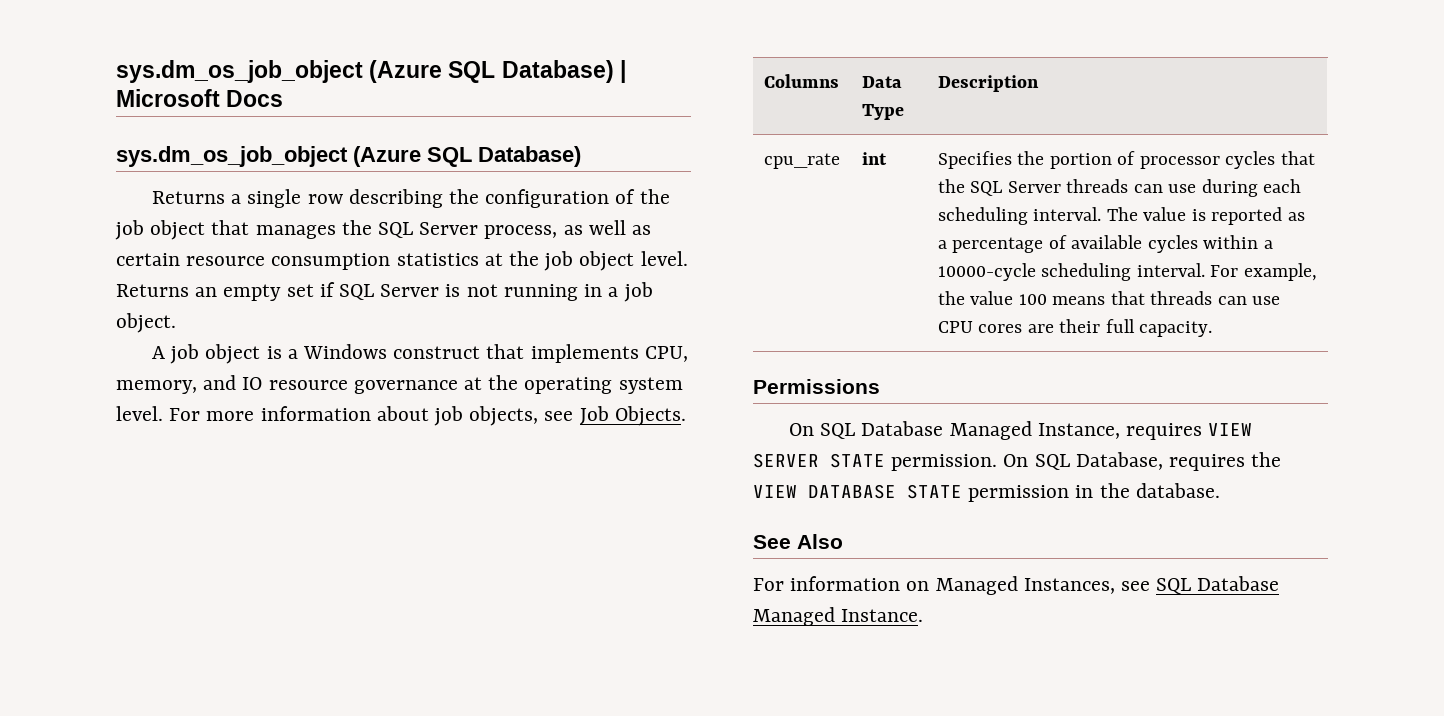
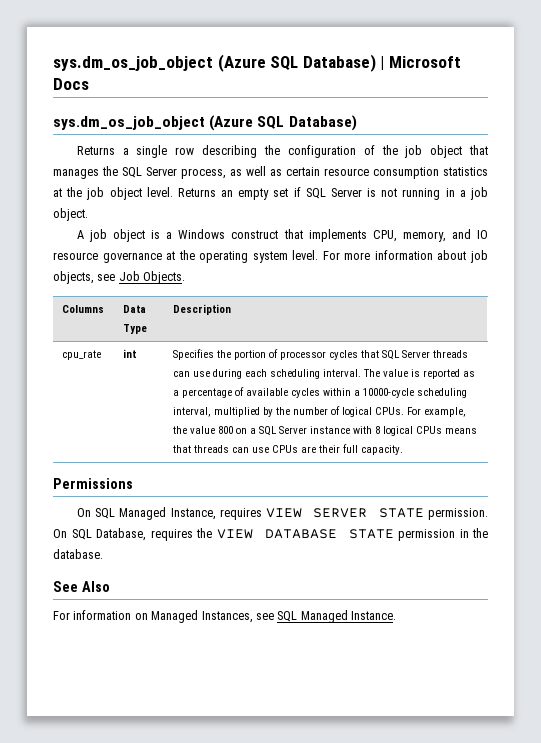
[937,179,965,193] the -> (380, 354) none
[1136,263,1317,281] [937,291,1047,305] interval. For example, the value 100 -> [173,406,467,417] [173,426,443,436] interval, multiplied by the number of logical CPUs. For example, the value 800 on a SQL Server instance with 8 logical CPUs
[937,321,1023,333] CPU cores -> [272,445,299,453] CPUs
[861,421,944,436] Database -> (116, 513) none
[1197,576,1280,591] Database -> (298, 616) none

